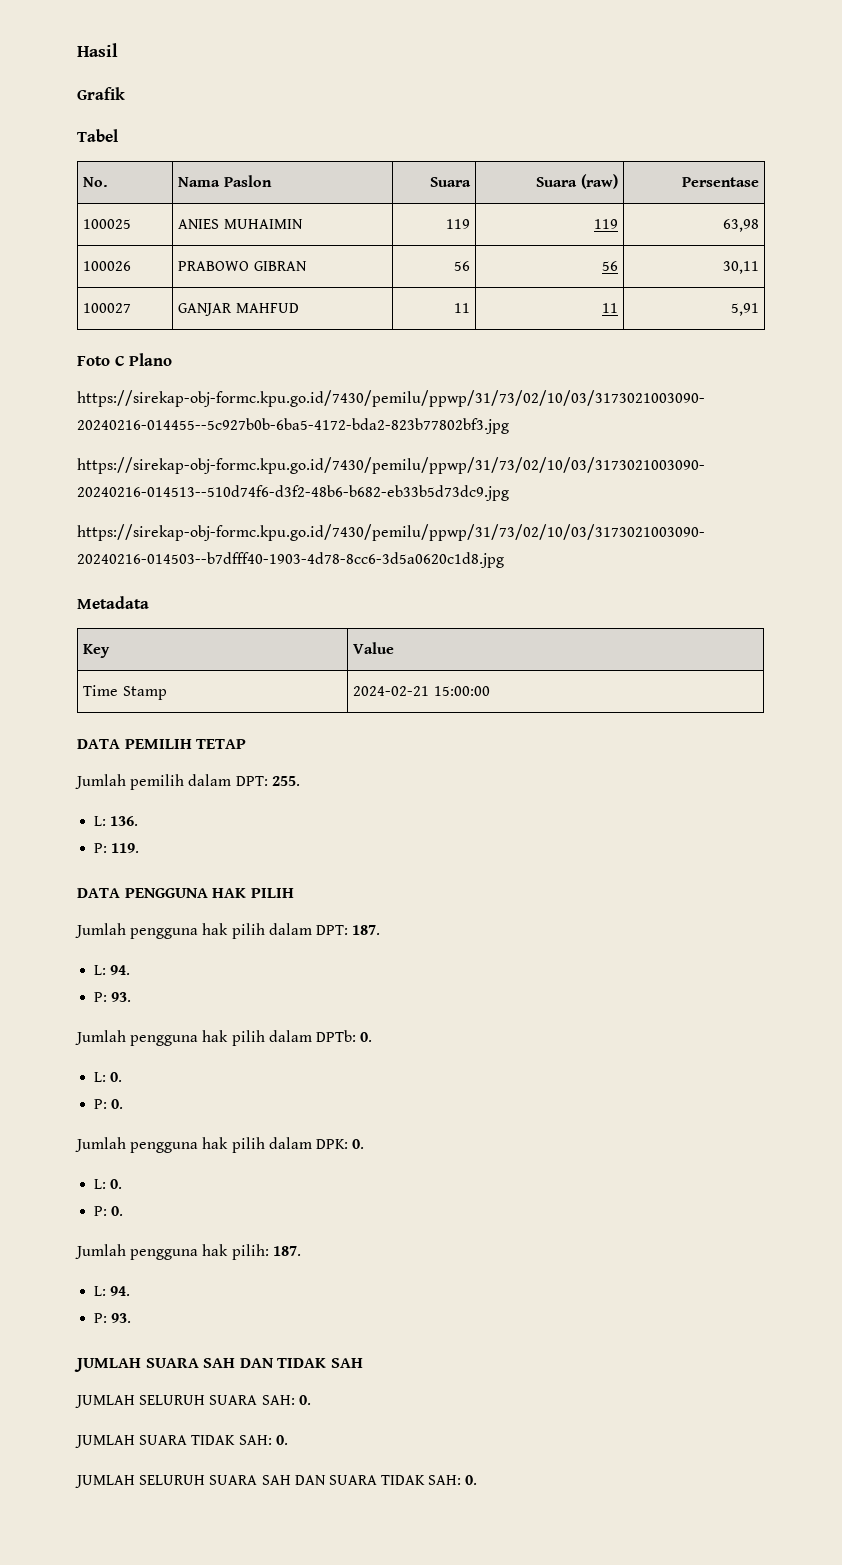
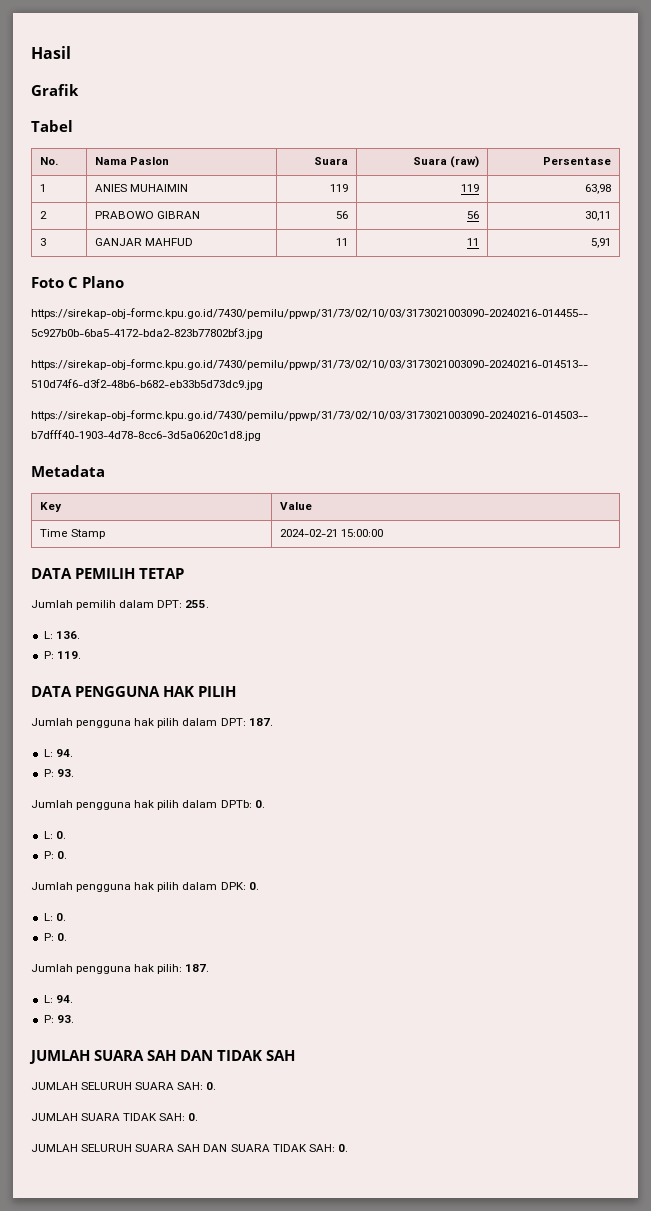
[83,219,132,229] 100025 -> [39,184,46,192] 1
[83,261,132,271] 100026 -> [39,211,47,219] 2
[83,303,132,313] 100027 -> [39,238,46,246] 3

